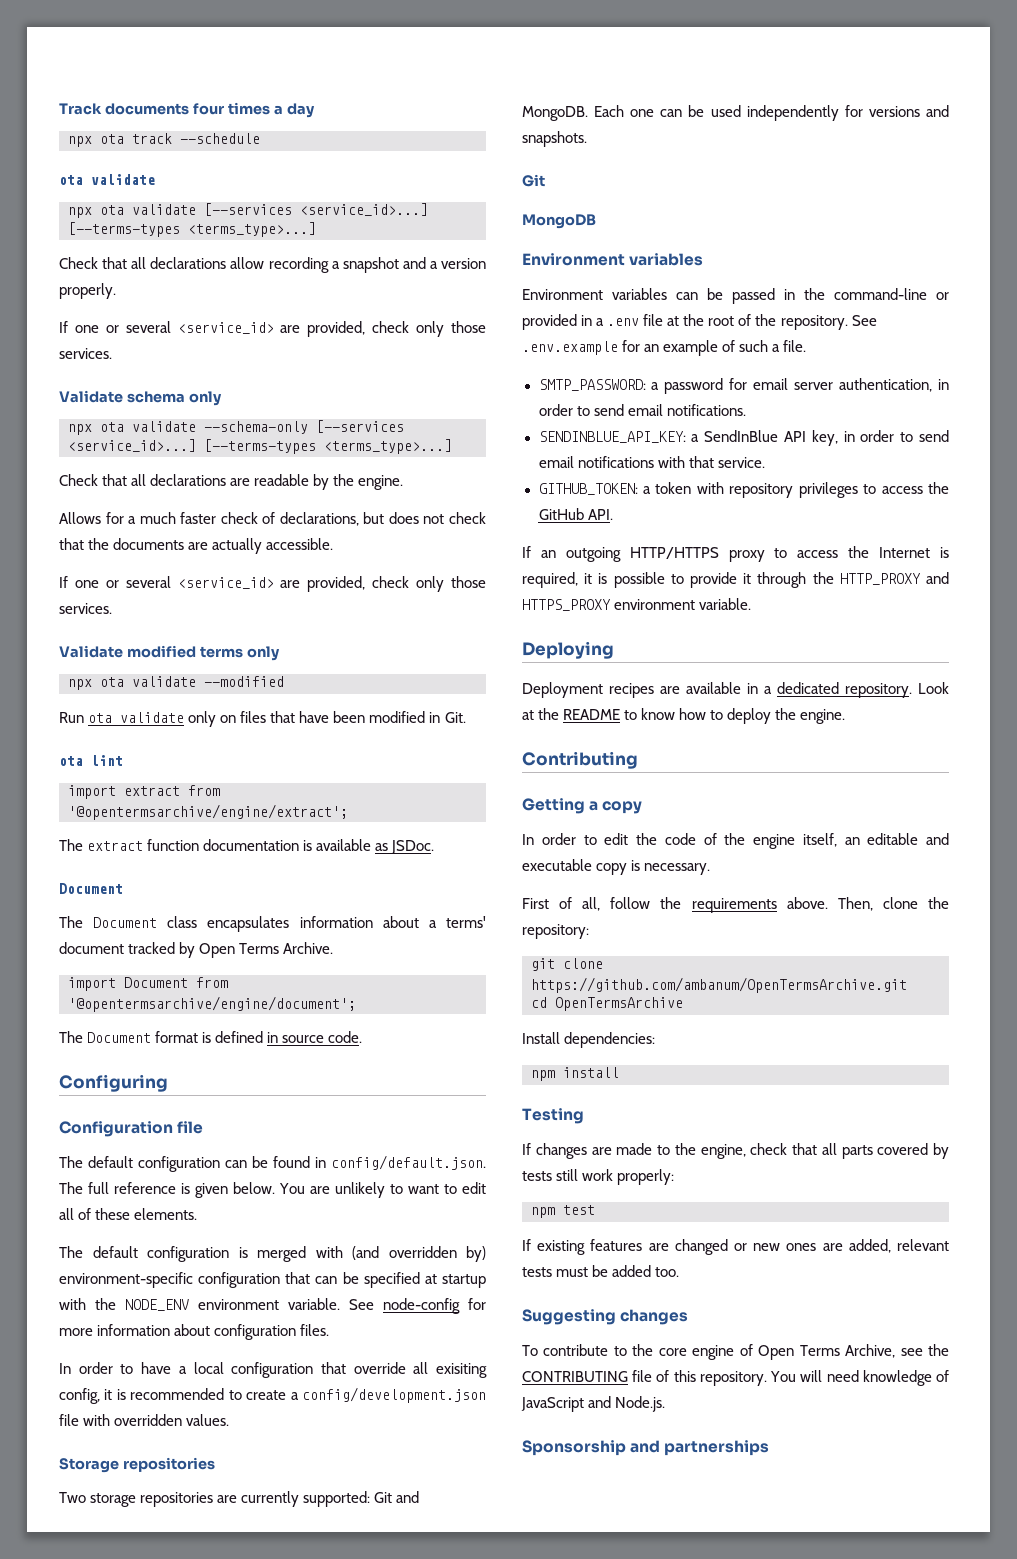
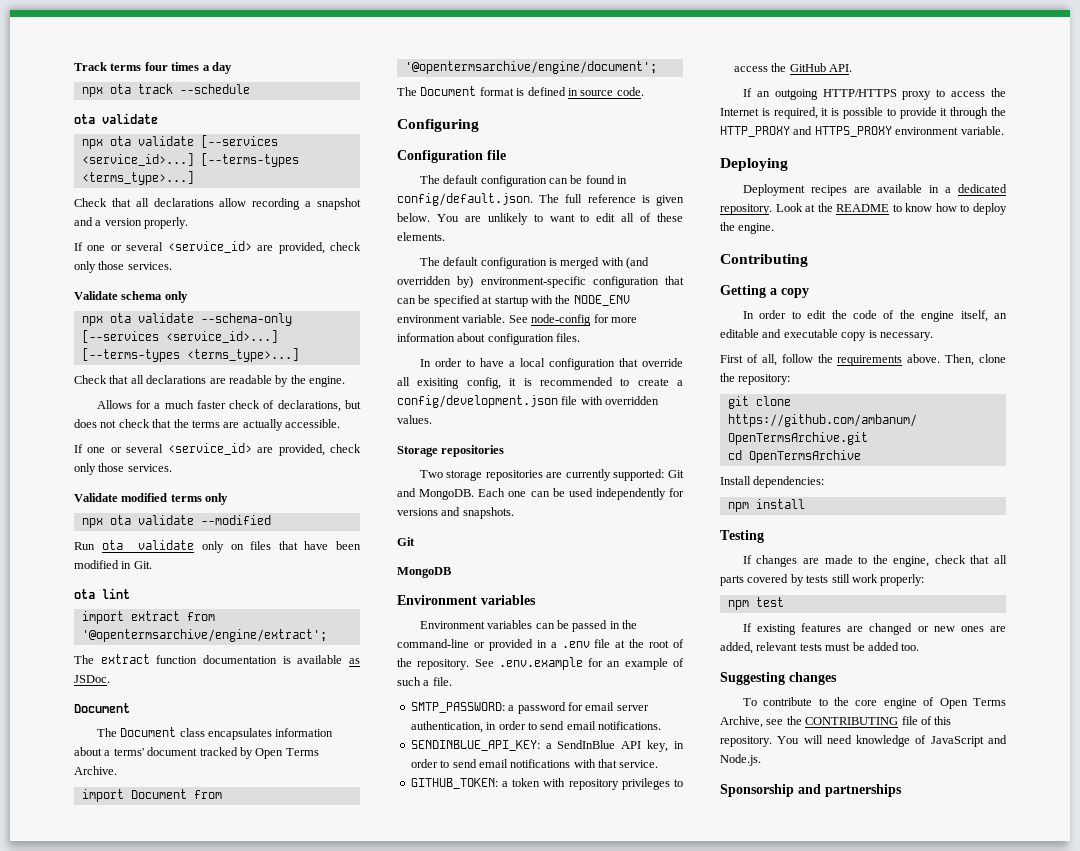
[104,103,189,115] documents -> [110,63,142,71] terms
[113,538,185,550] documents -> [191,420,220,428] terms

